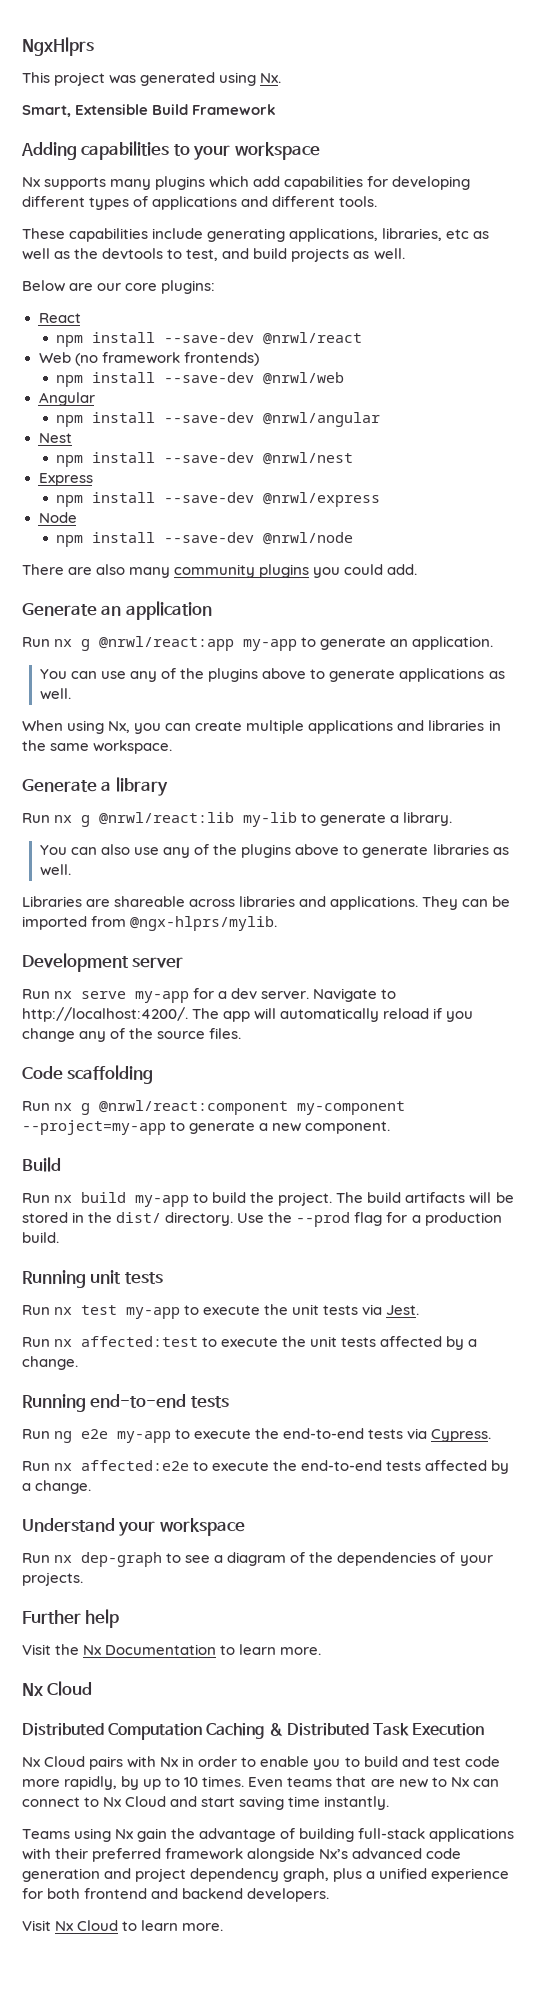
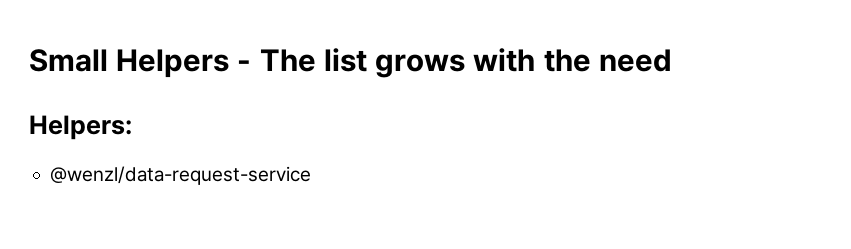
[22,37,94,56] [22,72,282,86] [22,104,277,117] [21,141,320,160] [22,176,471,190] [22,196,378,210] [22,228,490,242] [22,248,405,262] [22,280,216,294] [38,313,81,323] [56,332,363,347] [38,352,259,366] [56,372,345,387] [38,392,95,406] [56,412,381,427] [38,433,72,443] [56,452,354,467] [38,473,93,486] [56,492,381,507] [38,512,77,523] [56,532,354,547] [22,564,418,578] [22,601,212,620] [22,636,494,651] [39,668,505,682] [39,688,71,700] [22,720,501,734] [22,740,173,754] [22,777,168,796] [22,812,453,827] [39,844,509,858] [39,864,71,876] [22,896,511,910] [22,916,278,931] [22,953,184,972] [22,988,397,1003] [22,1007,474,1022] [22,1028,242,1042] [22,1065,154,1084] [22,1100,406,1115] [22,1120,391,1135] [22,1157,61,1172] [22,1192,514,1207] [22,1212,502,1227] [22,1232,59,1243] [22,1270,163,1288] [22,1304,420,1319] [22,1336,478,1350] [22,1356,78,1370] [22,1394,229,1412] [22,1428,492,1443] [22,1460,510,1474] [22,1480,92,1494] [22,1518,245,1536] [22,1552,493,1567] [22,1572,83,1586] [22,1609,120,1628] [22,1644,322,1655] [22,1681,93,1696] [22,1723,485,1740] [22,1756,500,1770] [22,1776,499,1790] [22,1796,390,1810] [22,1828,515,1842] [22,1848,462,1862] [22,1868,510,1882] [22,1888,330,1902] [22,1920,224,1931] NgxHlprs // This project was generated using Nx. // Smart, Extensible Build Framework // Adding capabilities to your workspace // Nx supports many plugins which add capabilities for developing different types of applications and different tools. // These capabilities include generating applications, libraries, etc as well as the devtools to test, and build projects as well. // Below are our core plugins: // React // npm install --save-dev @nrwl/react // Web (no framework frontends) // npm install --save-dev @nrwl/web // Angular // npm install --save-dev @nrwl/angular // Nest // npm install --save-dev @nrwl/nest // Express // npm install --save-dev @nrwl/express // Node // npm install --save-dev @nrwl/node // There are also many community plugins you could add. // Generate an application // Run nx g @nrwl/react:app my-app to generate an application. // You can use any of the plugins above to generate applications as well. // When using Nx, you can create multiple applications and libraries in the same workspace. // Generate a library // Run nx g @nrwl/react:lib my-lib to generate a library. // You can also use any of the plugins above to generate libraries as well. // Libraries are shareable across libraries and applications. They can be imported from @ngx-hlprs/mylib. // Development server // Run nx serve my-app for a dev server. Navigate to http://localhost:4200/. The app will automatically reload if you change any of the source files. // Code scaffolding // Run nx g @nrwl/react:component my-component --project=my-app to generate a new component. // Build // Run nx build my-app to build the project. The build artifacts will be stored in the dist/ directory. Use the --prod flag for a production build. // Running unit tests // Run nx test my-app to execute the unit tests via Jest. // Run nx affected:test to execute the unit tests affected by a change. // Running end-to-end tests // Run ng e2e my-app to execute the end-to-end tests via Cypress. // Run nx affected:e2e to execute the end-to-end tests affected by a change. // Understand your workspace // Run nx dep-graph to see a diagram of the dependencies of your projects. // Further help // Visit the Nx Documentation to learn more. // Nx Cloud // Distributed Computation Caching & Distributed Task Execution // Nx Cloud pairs with Nx in order to enable you to build and test code more rapidly, by up to 10 times. Even teams that are new to Nx can connect to Nx Cloud and start saving time instantly. // Teams using Nx gain the advantage of building full-stack applications with their preferred framework alongside Nx’s advanced code generation and project dependency graph, plus a unified experience for both frontend and backend developers. // Visit Nx Cloud to learn more. -> [29,48,672,78] [29,115,132,140] [50,166,312,185] Small Helpers - The list grows with the need // Helpers: // @wenzl/data-request-service

